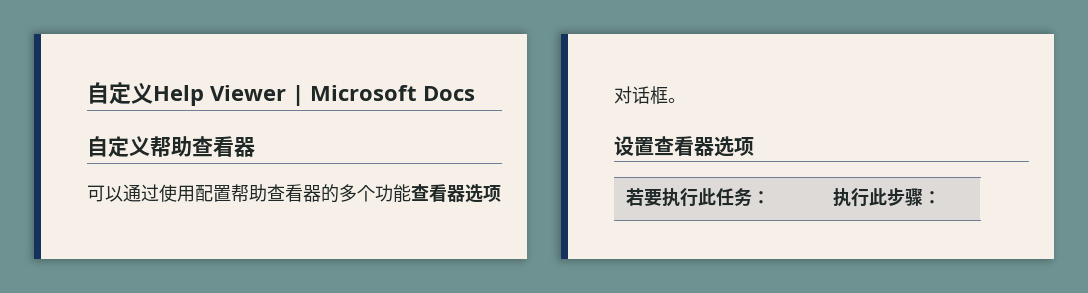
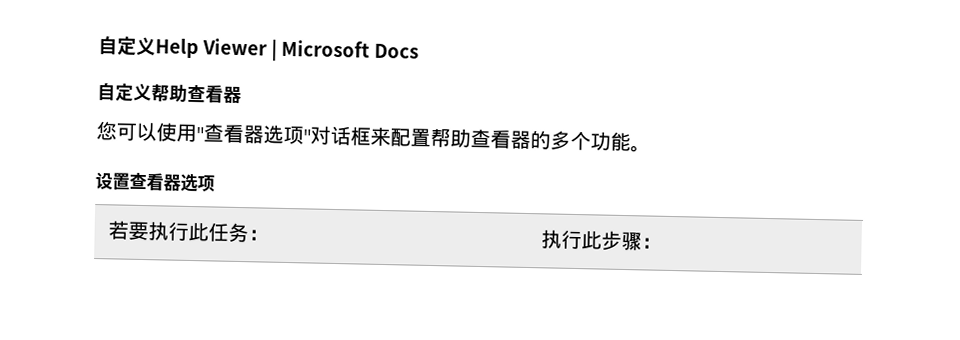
[87,184,195,202] 可以通过使用 -> [96,121,391,147] 您可以使用"查看器选项"对话框来
[411,184,501,203] [614,86,668,104] 查看器选项对话框 -> (631, 141) none

